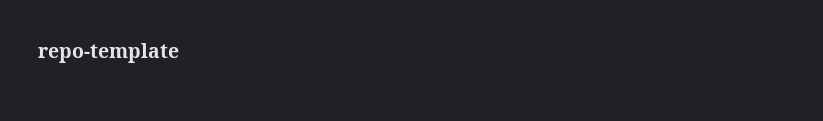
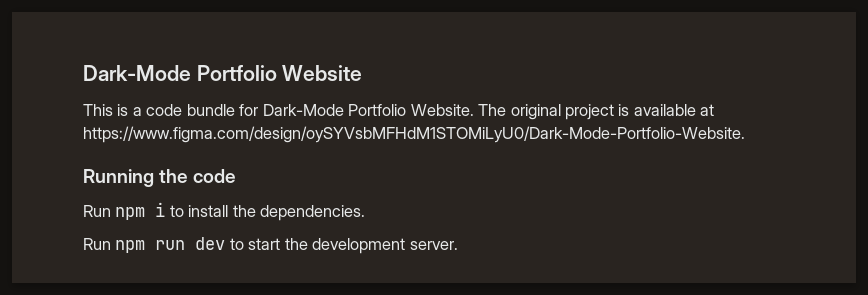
[38,43,179,63] repo-template -> [83,65,363,81] [83,104,715,120] [83,126,745,143] [83,169,237,187] [83,202,366,221] [83,237,458,254] Dark-Mode Portfolio Website // This is a code bundle for Dark-Mode Portfolio Website. The original project is available at https://www.figma.com/design/oySYVsbMFHdM1STOMiLyU0/Dark-Mode-Portfolio-Website. // Running the code // Run npm i to install the dependencies. // Run npm run dev to start the development server.

